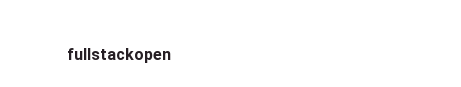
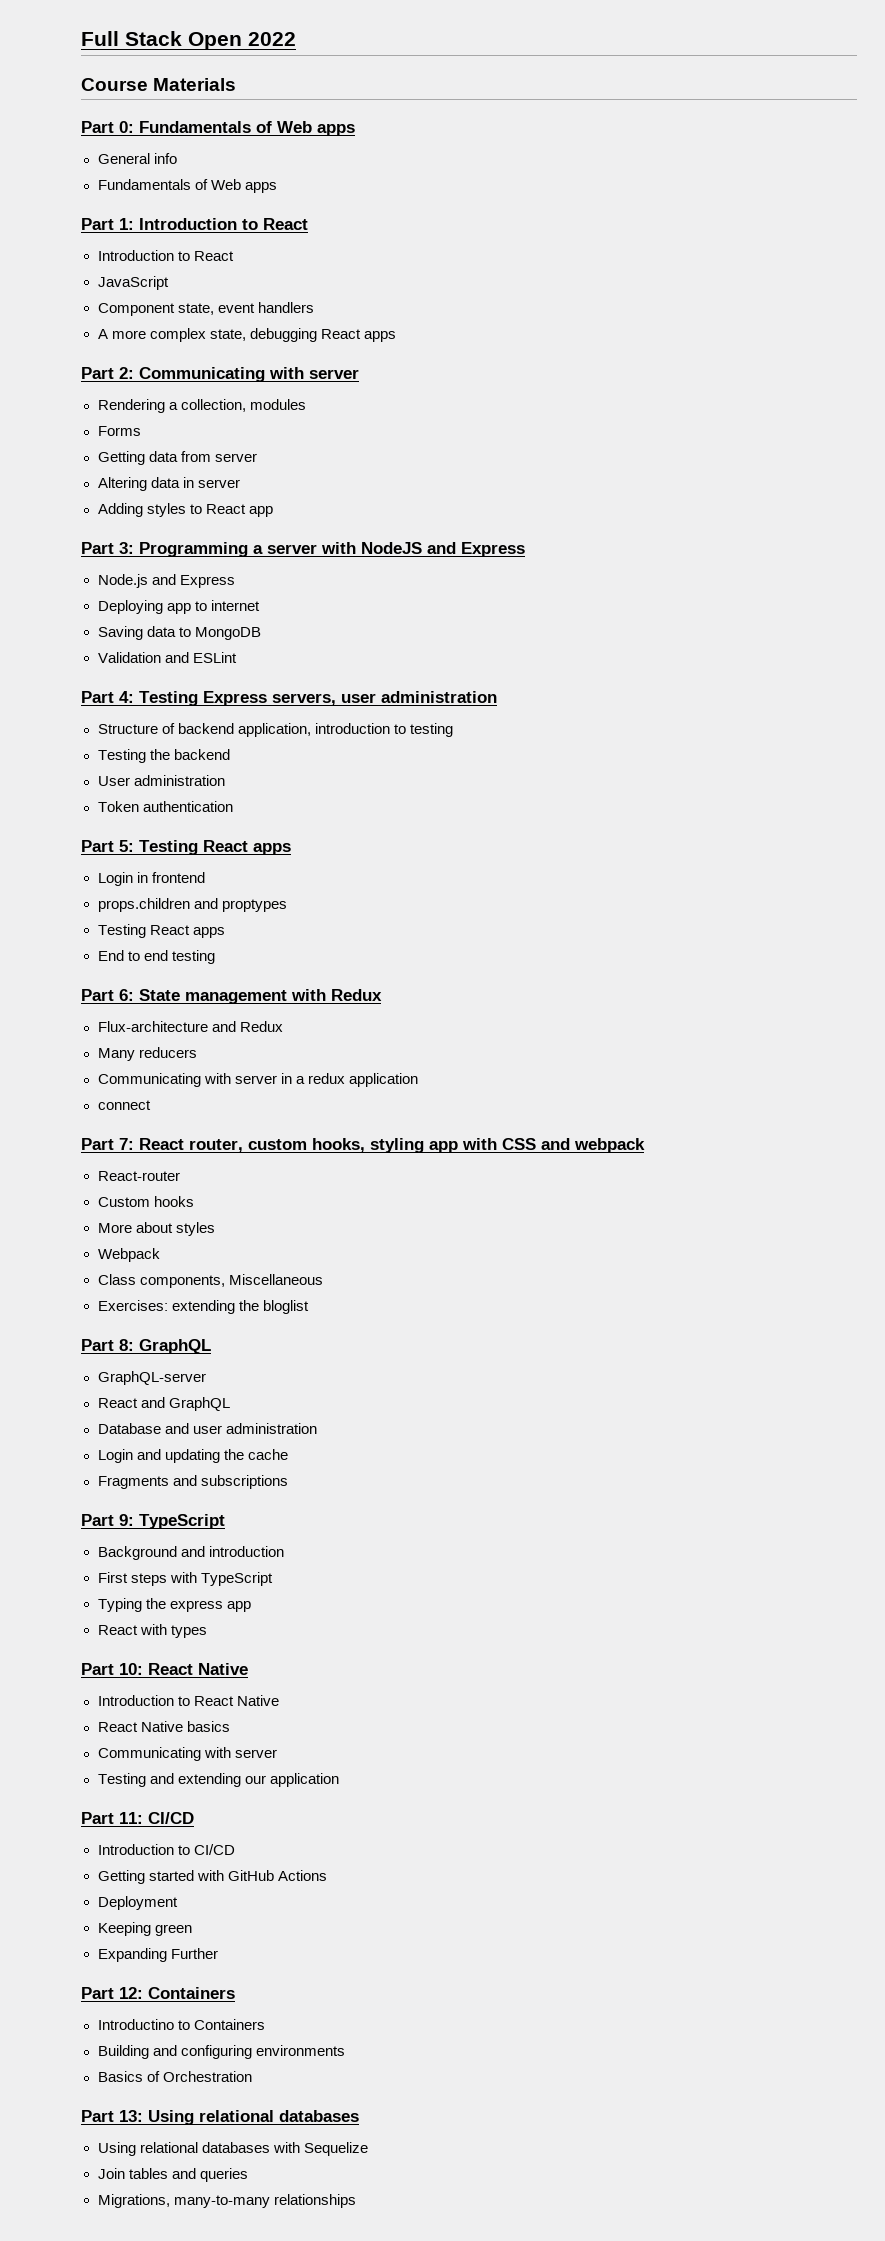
[67,48,171,63] fullstackopen -> [81,31,296,50] [81,78,237,91] [81,121,355,136] [97,153,177,164] [97,179,277,193] [81,218,308,230] [97,250,234,261] [97,276,169,290] [97,302,314,316] [97,328,396,342] [81,367,359,382] [97,399,306,413] [97,426,141,436] [97,451,257,465] [97,477,240,491] [97,503,273,517] [81,542,525,557] [97,574,235,588] [97,600,260,614] [97,626,261,640] [97,652,237,663] [81,691,497,706] [97,723,453,737] [97,749,230,763] [97,775,225,786] [97,801,233,812] [81,840,291,855] [97,872,205,886] [97,898,287,912] [97,924,225,938] [97,950,215,964] [81,989,382,1004] [97,1021,283,1032] [97,1047,197,1061] [97,1073,418,1087] [97,1100,151,1110] [81,1138,645,1153] [97,1171,180,1181] [97,1196,194,1207] [97,1222,215,1236] [97,1248,160,1262] [97,1274,323,1288] [97,1300,309,1314] [81,1339,211,1354] [97,1371,206,1385] [97,1397,230,1411] [97,1423,317,1434] [97,1449,288,1463] [97,1475,288,1489] [81,1514,225,1529] [97,1546,284,1560] [97,1572,273,1586] [97,1598,251,1612] [97,1624,207,1638] [81,1663,248,1675] [97,1695,279,1706] [97,1721,230,1732] [97,1747,277,1761] [97,1773,339,1787] [81,1812,194,1824] [97,1844,235,1855] [97,1870,327,1884] [97,1896,178,1910] [97,1922,192,1936] [97,1948,218,1962] [81,1987,235,1999] [97,2019,265,2030] [97,2045,345,2059] [97,2071,252,2082] [81,2110,359,2125] [97,2142,368,2156] [97,2168,248,2182] [97,2194,356,2208] Full Stack Open 2022 // Course Materials // Part 0: Fundamentals of Web apps // General info // Fundamentals of Web apps // Part 1: Introduction to React // Introduction to React // JavaScript // Component state, event handlers // A more complex state, debugging React apps // Part 2: Communicating with server // Rendering a collection, modules // Forms // Getting data from server // Altering data in server // Adding styles to React app // Part 3: Programming a server with NodeJS and Express // Node.js and Express // Deploying app to internet // Saving data to MongoDB // Validation and ESLint // Part 4: Testing Express servers, user administration // Structure of backend application, introduction to testing // Testing the backend // User administration // Token authentication // Part 5: Testing React apps // Login in frontend // props.children and proptypes // Testing React apps // End to end testing // Part 6: State management with Redux // Flux-architecture and Redux // Many reducers // Communicating with server in a redux application // connect // Part 7: React router, custom hooks, styling app with CSS and webpack // React-router // Custom hooks // More about styles // Webpack // Class components, Miscellaneous // Exercises: extending the bloglist // Part 8: GraphQL // GraphQL-server // React and GraphQL // Database and user administration // Login and updating the cache // Fragments and subscriptions // Part 9: TypeScript // Background and introduction // First steps with TypeScript // Typing the express app // React with types // Part 10: React Native // Introduction to React Native // React Native basics // Communicating with server // Testing and extending our application // Part 11: CI/CD // Introduction to CI/CD // Getting started with GitHub Actions // Deployment // Keeping green // Expanding Further // Part 12: Containers // Introductino to Containers // Building and configuring environments // Basics of Orchestration // Part 13: Using relational databases // Using relational databases with Sequelize // Join tables and queries // Migrations, many-to-many relationships

